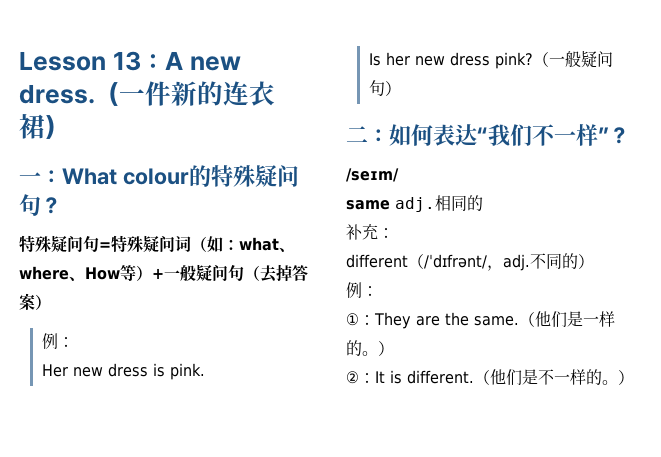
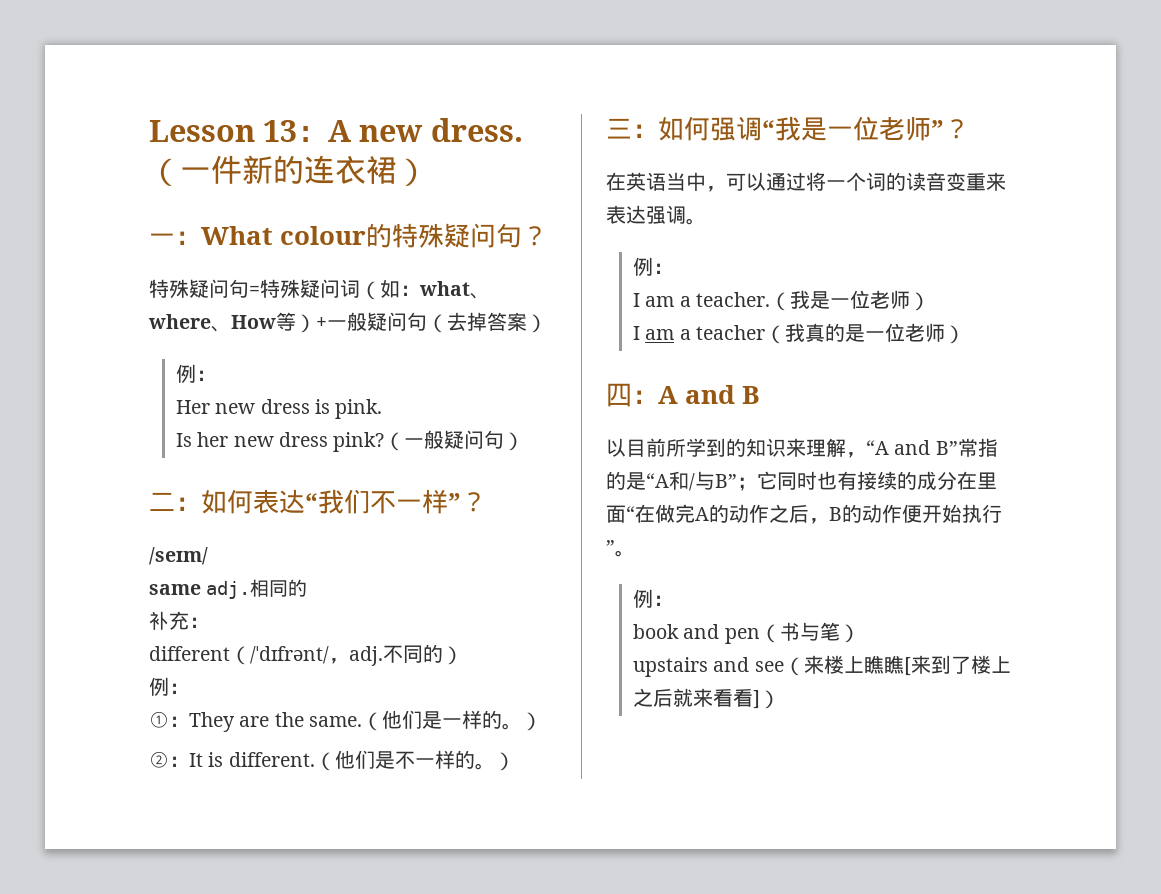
(634, 377) none -> [606,116,970,141] [606,172,1006,192] [606,205,706,225] [633,257,674,276] [633,290,930,311] [633,323,965,344] [606,383,760,407] [606,438,998,458] [606,471,997,491] [606,504,1002,524] [606,540,635,557] [633,589,674,608] [633,622,860,644] [633,655,1011,677] [633,688,781,709] // 三：如何强调“我是一位老师”？ // 在英语当中，可以通过将一个词的读音变重来表达强调。 // 例： // I am a teacher.（我是一位老师） // I am a teacher（我真的是一位老师） // 四：A and B // 以目前所学到的知识来理解，“A and B”常指的是“A和/与B”；它同时也有接续的成分在里面“在做完A的动作之后，B的动作便开始执行”。 // 例： // book and pen（书与笔） // upstairs and see（来楼上瞧瞧[来到了楼上之后就来看看]）

